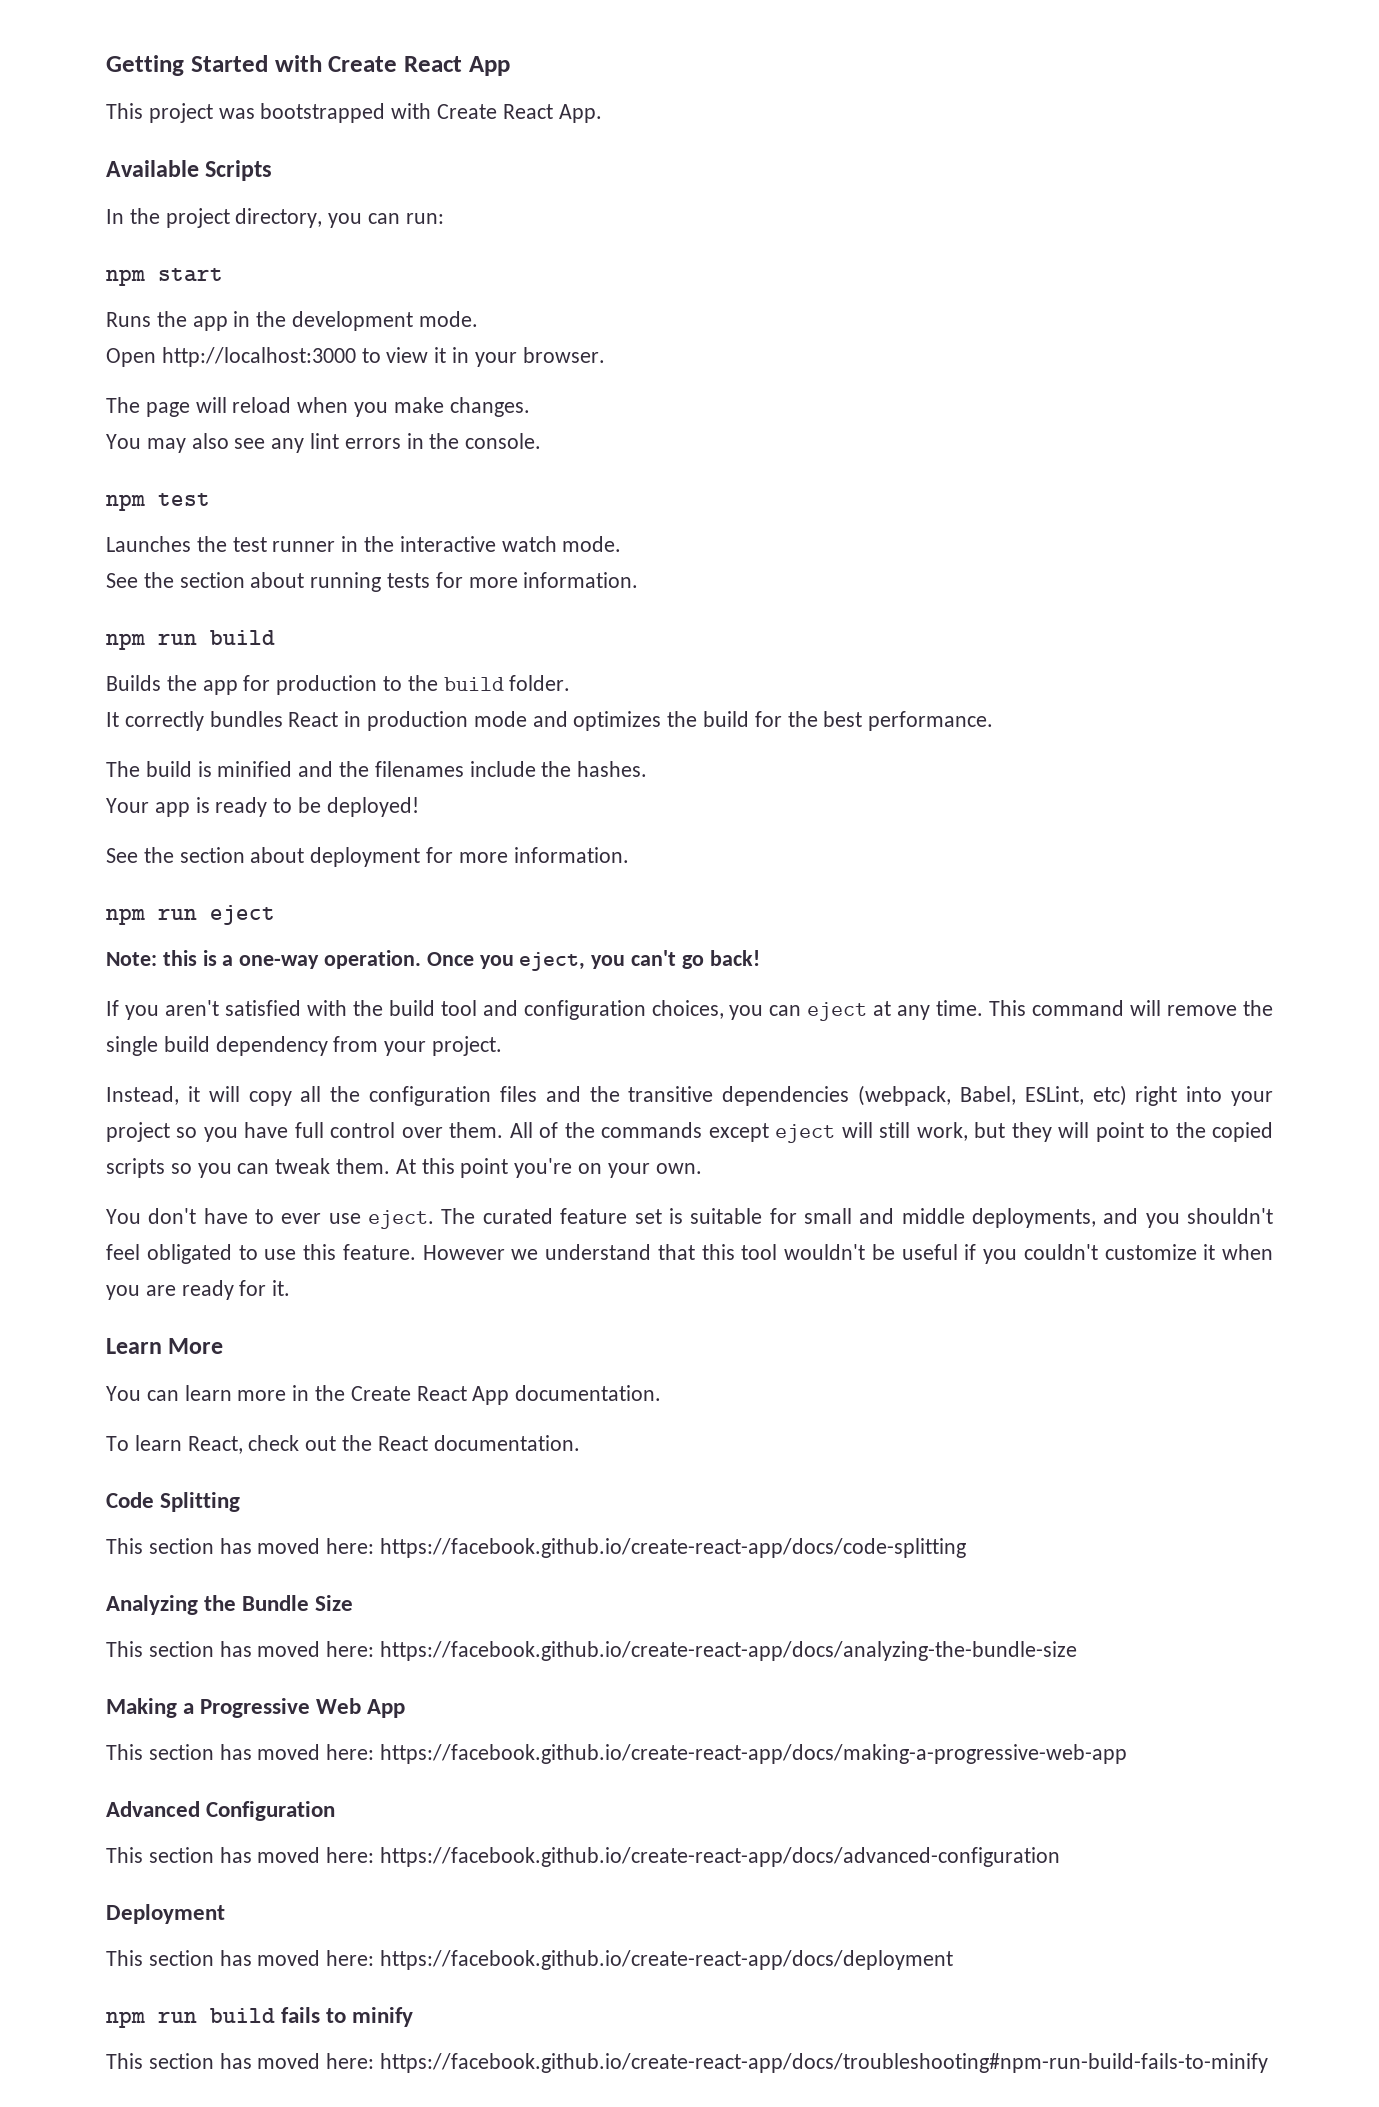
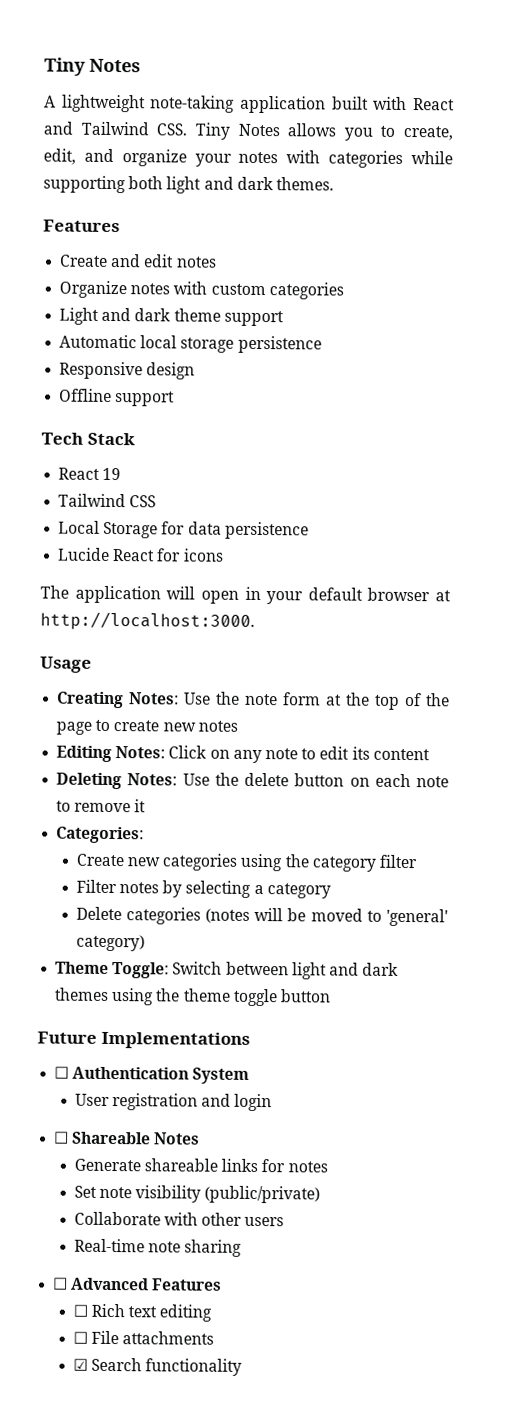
[106,55,510,76] [106,103,602,123] [106,160,273,181] [106,208,444,228] [106,268,223,286] [106,311,478,331] [106,347,605,367] [106,397,530,417] [106,433,542,453] [106,493,210,511] [106,536,622,552] [106,572,639,592] [106,630,275,650] [106,675,571,695] [106,711,994,731] [106,761,648,777] [106,797,419,817] [106,847,629,867] [106,905,275,925] [106,950,760,971] [106,1000,1274,1021] [106,1036,503,1056] [106,1085,1273,1106] [106,1122,1274,1143] [106,1158,702,1178] [106,1208,1273,1229] [106,1244,1273,1264] [106,1280,291,1300] [106,1338,224,1354] [106,1385,662,1405] [106,1435,580,1454] [106,1492,241,1512] [106,1538,967,1558] [106,1595,354,1615] [106,1641,1078,1661] [106,1698,406,1718] [106,1744,1128,1764] [106,1801,336,1821] [106,1847,1061,1867] [106,1904,225,1924] [106,1950,954,1970] [106,2007,414,2028] [106,2053,1269,2073] Getting Started with Create React App // This project was bootstrapped with Create React App. // Available Scripts // In the project directory, you can run: // npm start // Runs the app in the development mode. // Open http://localhost:3000 to view it in your browser. // The page will reload when you make changes. // You may also see any lint errors in the console. // npm test // Launches the test runner in the interactive watch mode. // See the section about running tests for more information. // npm run build // Builds the app for production to the build folder. // It correctly bundles React in production mode and optimizes the build for the best performance. // The build is minified and the filenames include the hashes. // Your app is ready to be deployed! // See the section about deployment for more information. // npm run eject // Note: this is a one-way operation. Once you eject, you can't go back! // If you aren't satisfied with the build tool and configuration choices, you can eject at any time. This command will remove the single build dependency from your project. // Instead, it will copy all the configuration files and the transitive dependencies (webpack, Babel, ESLint, etc) right into your project so you have full control over them. All of the commands except eject will still work, but they will point to the copied scripts so you can tweak them. At this point you're on your own. // You don't have to ever use eject. The curated feature set is suitable for small and middle deployments, and you shouldn't feel obligated to use this feature. However we understand that this tool wouldn't be useful if you couldn't customize it when you are ready for it. // Learn More // You can learn more in the Create React App documentation. // To learn React, check out the React documentation. // Code Splitting // This section has moved here: https://facebook.github.io/create-react-app/docs/code-splitting // Analyzing the Bundle Size // This section has moved here: https://facebook.github.io/create-react-app/docs/analyzing-the-bundle-size // Making a Progressive Web App // This section has moved here: https://facebook.github.io/create-react-app/docs/making-a-progressive-web-app // Advanced Configuration // This section has moved here: https://facebook.github.io/create-react-app/docs/advanced-configuration // Deployment // This section has moved here: https://facebook.github.io/create-react-app/docs/deployment // npm run build fails to minify // This section has moved here: https://facebook.github.io/create-react-app/docs/troubleshooting#npm-run-build-fails-to-minify -> [44,57,141,76] [44,94,456,114] [43,121,453,141] [43,148,453,168] [43,175,334,194] [43,219,120,233] [59,253,217,268] [59,280,344,300] [59,307,284,327] [59,334,322,354] [59,361,196,380] [59,388,176,407] [41,432,135,446] [58,467,122,481] [58,493,157,508] [58,520,309,540] [57,547,224,562] [40,585,451,605] [40,611,255,631] [40,656,92,673] [56,691,450,710] [56,719,238,735] [56,745,430,764] [56,772,449,790] [56,799,147,813] [56,826,145,844] [75,853,417,872] [75,879,331,899] [75,906,448,927] [75,934,145,952] [55,961,400,980] [54,987,331,1007] [37,1031,250,1049] [54,1066,250,1084] [74,1093,273,1112] [54,1131,201,1145] [73,1158,328,1173] [73,1185,321,1204] [73,1211,285,1227] [73,1238,243,1257] [53,1277,223,1291] [72,1303,213,1322] [72,1330,215,1345] [72,1357,243,1376] Tiny Notes // A lightweight note-taking application built with React and Tailwind CSS. Tiny Notes allows you to create, edit, and organize your notes with categories while supporting both light and dark themes. // Features // Create and edit notes // Organize notes with custom categories // Light and dark theme support // Automatic local storage persistence // Responsive design // Offline support // Tech Stack // React 19 // Tailwind CSS // Local Storage for data persistence // Lucide React for icons // The application will open in your default browser at http://localhost:3000. // Usage // Creating Notes: Use the note form at the top of the page to create new notes // Editing Notes: Click on any note to edit its content // Deleting Notes: Use the delete button on each note to remove it // Categories: // Create new categories using the category filter // Filter notes by selecting a category // Delete categories (notes will be moved to 'general' category) // Theme Toggle: Switch between light and dark themes using the theme toggle button // Future Implementations // ☐ Authentication System // User registration and login // ☐ Shareable Notes // Generate shareable links for notes // Set note visibility (public/private) // Collaborate with other users // Real-time note sharing // ☐ Advanced Features // ☐ Rich text editing // ☐ File attachments // ☑ Search functionality

